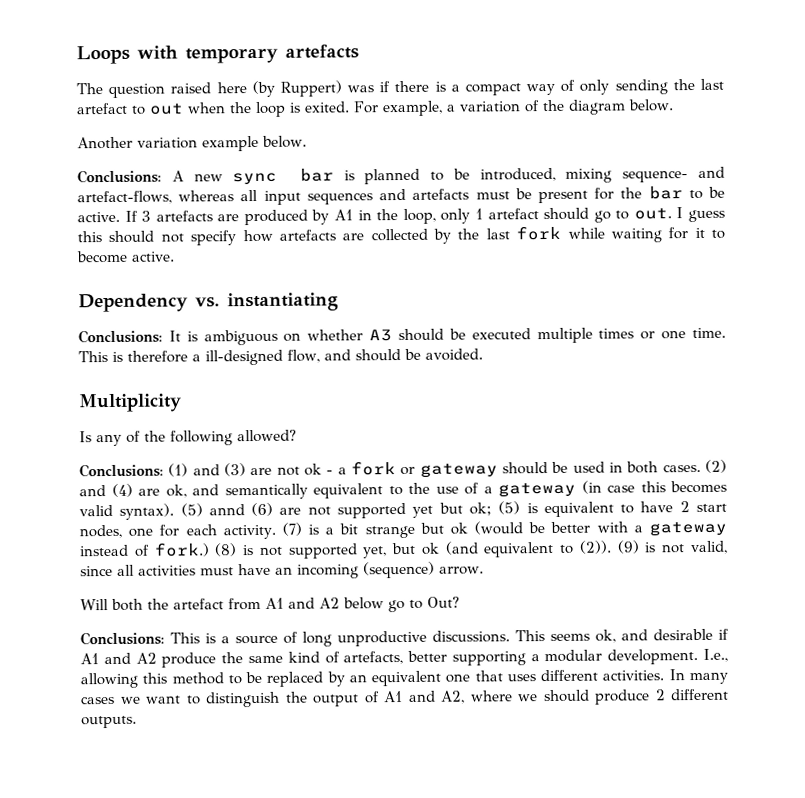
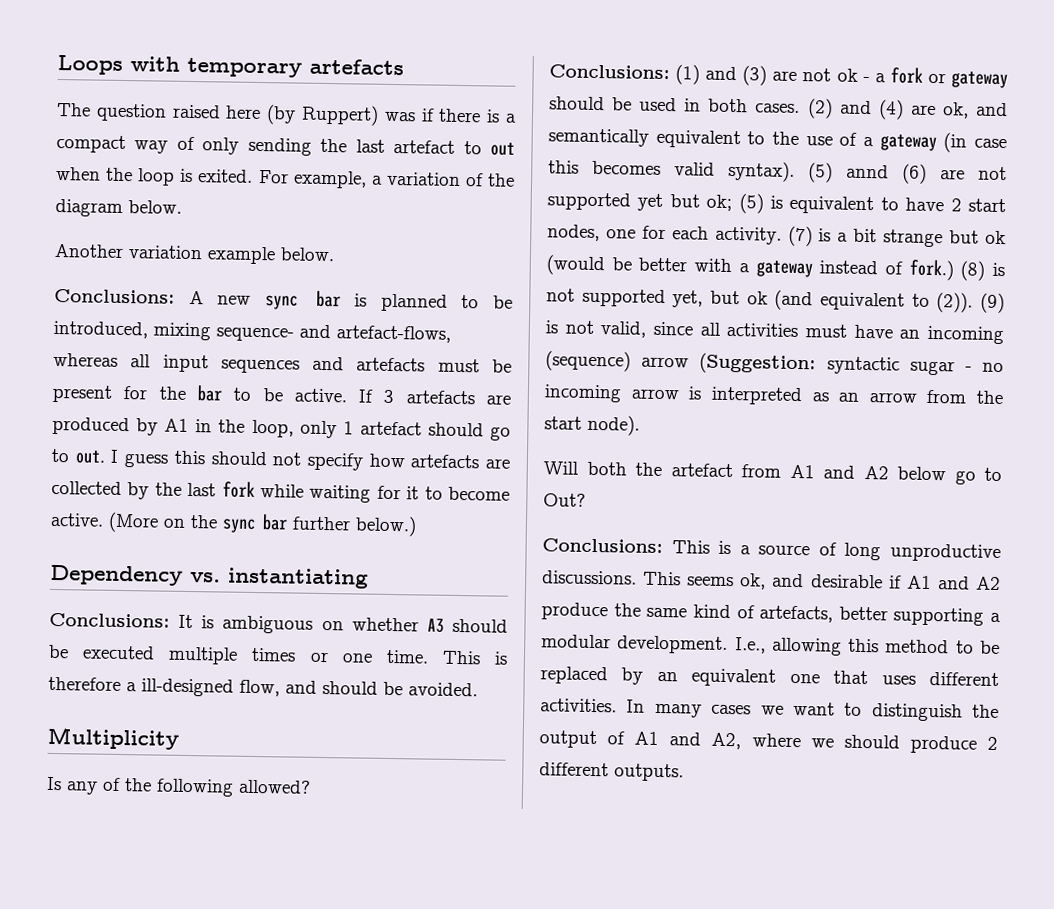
(175, 256) none -> [108,511,417,537] (More on the sync bar further below.)
[439,566,484,575] arrow. -> [641,352,1005,376] [544,384,1003,406] [544,414,640,436] arrow (Suggestion: syntactic sugar - no incoming arrow is interpreted as an arrow from the start node).

